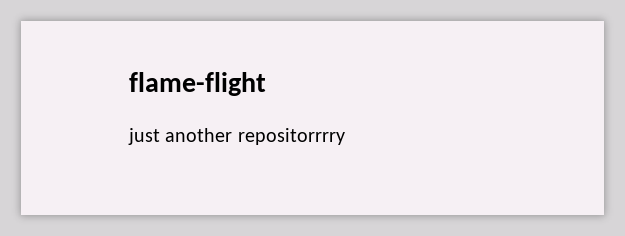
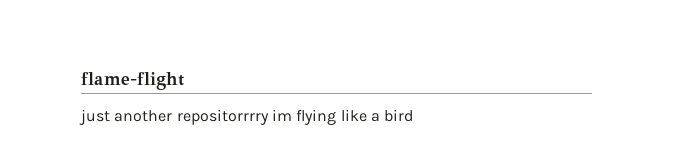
(345, 136) none -> [271,109,414,125] im flying like a bird

